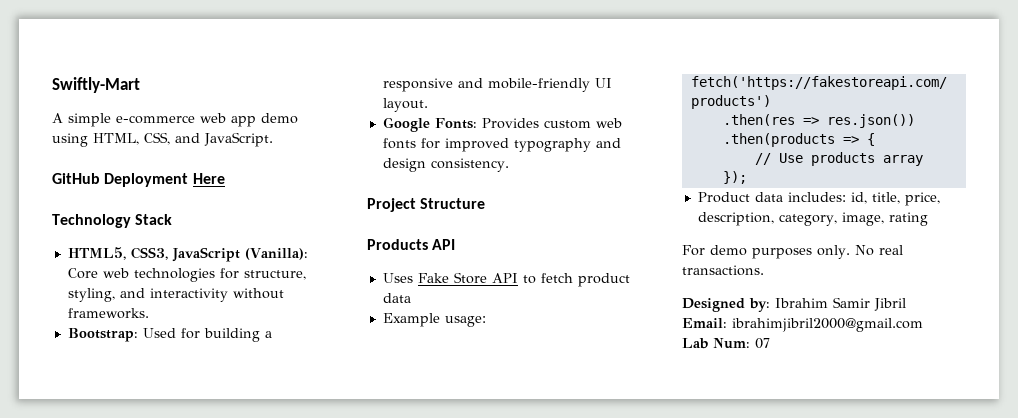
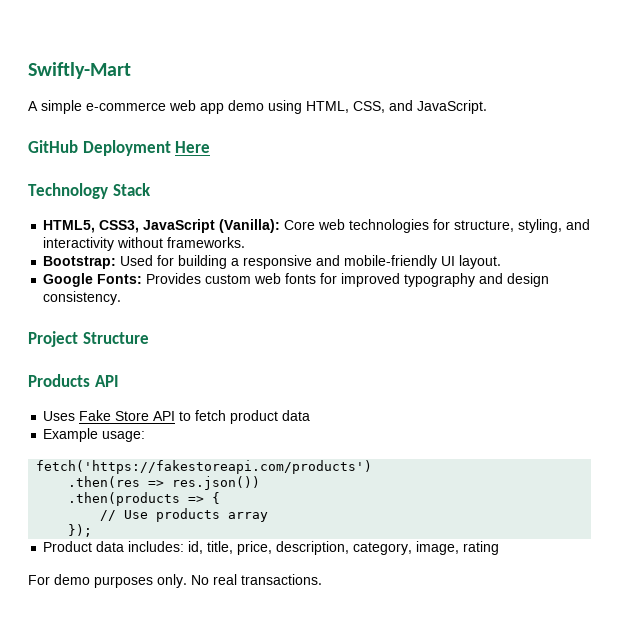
[682,297,906,312] [682,318,923,332] [682,338,770,349] // Designed by: Ibrahim Samir Jibril // Email: ibrahimjibril2000@gmail.com // Lab Num: 07 -> (322, 579) none

